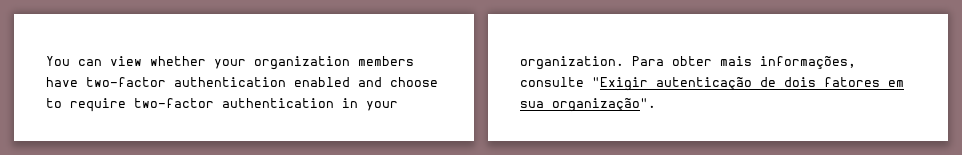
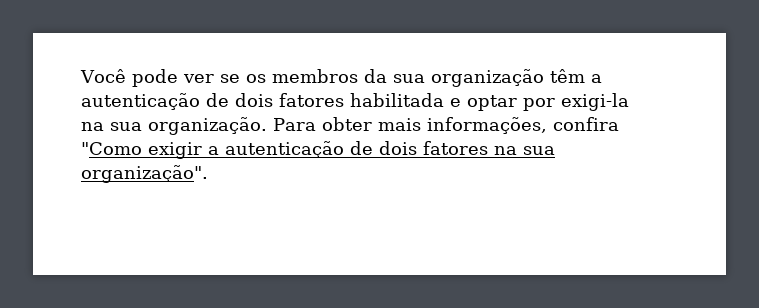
[46,56,414,70] [46,77,438,87] [46,98,398,112] [520,56,856,70] [520,77,904,91] You can view whether your organization members have two-factor authentication enabled and choose to require two-factor authentication in your organization. Para obter mais informações, consulte "Exigir autenticação de dois fatores em -> [80,69,602,87] [81,93,629,111] [81,117,619,135] [81,141,517,159] Você pode ver se os membros da sua organização têm a autenticação de dois fatores habilitada e optar por exigi-la na sua organização. Para obter mais informações, confira "Como exigir a autenticação de dois fatores na

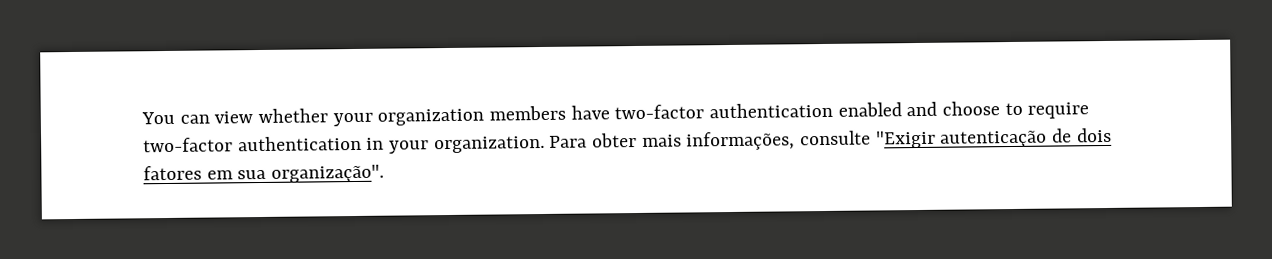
[80,69,602,87] [81,93,629,111] [81,117,619,135] [81,141,517,159] Você pode ver se os membros da sua organização têm a autenticação de dois fatores habilitada e optar por exigi-la na sua organização. Para obter mais informações, confira "Como exigir a autenticação de dois fatores na -> [141,101,1090,127] [143,127,1112,154] [143,165,233,181] You can view whether your organization members have two-factor authentication enabled and choose to require two-factor authentication in your organization. Para obter mais informações, consulte "Exigir autenticação de dois fatores em

